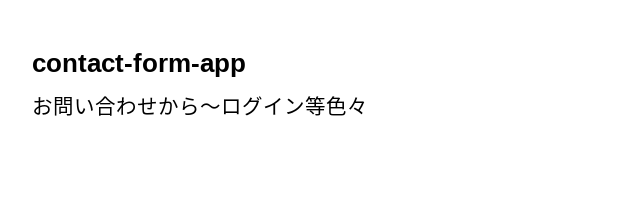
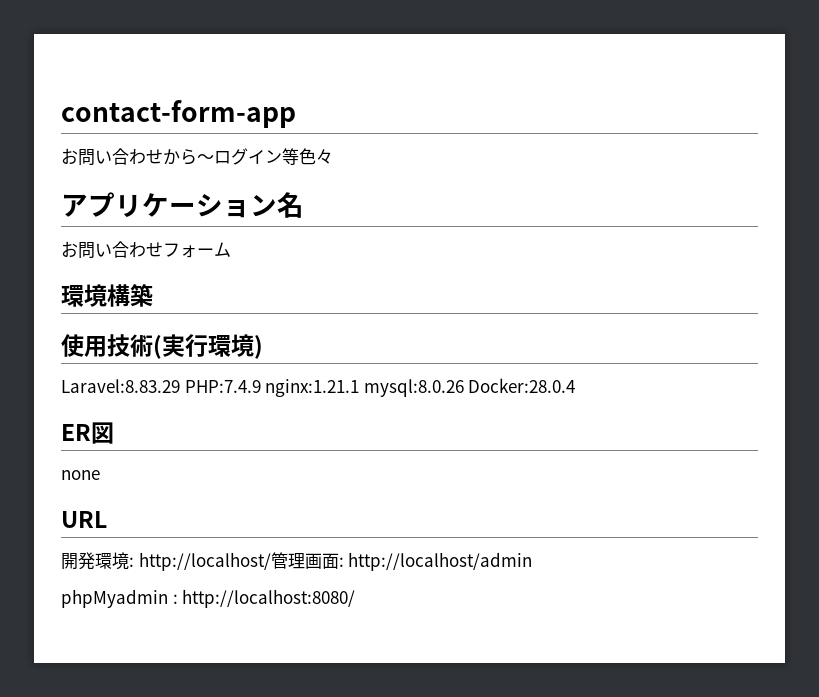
(368, 106) none -> [61,192,304,218] [61,241,231,259] [61,284,153,307] [61,334,263,359] [61,378,576,397] [61,422,114,444] [61,470,100,480] [61,511,107,528] [61,552,533,571] [61,589,356,608] // アプリケーション名 // お問い合わせフォーム // 環境構築 // 使用技術(実行環境) // Laravel:8.83.29 PHP:7.4.9 nginx:1.21.1 mysql:8.0.26 Docker:28.0.4 // ER図 // none // URL // 開発環境: http://localhost/管理画面: http://localhost/admin // phpMyadmin : http://localhost:8080/

